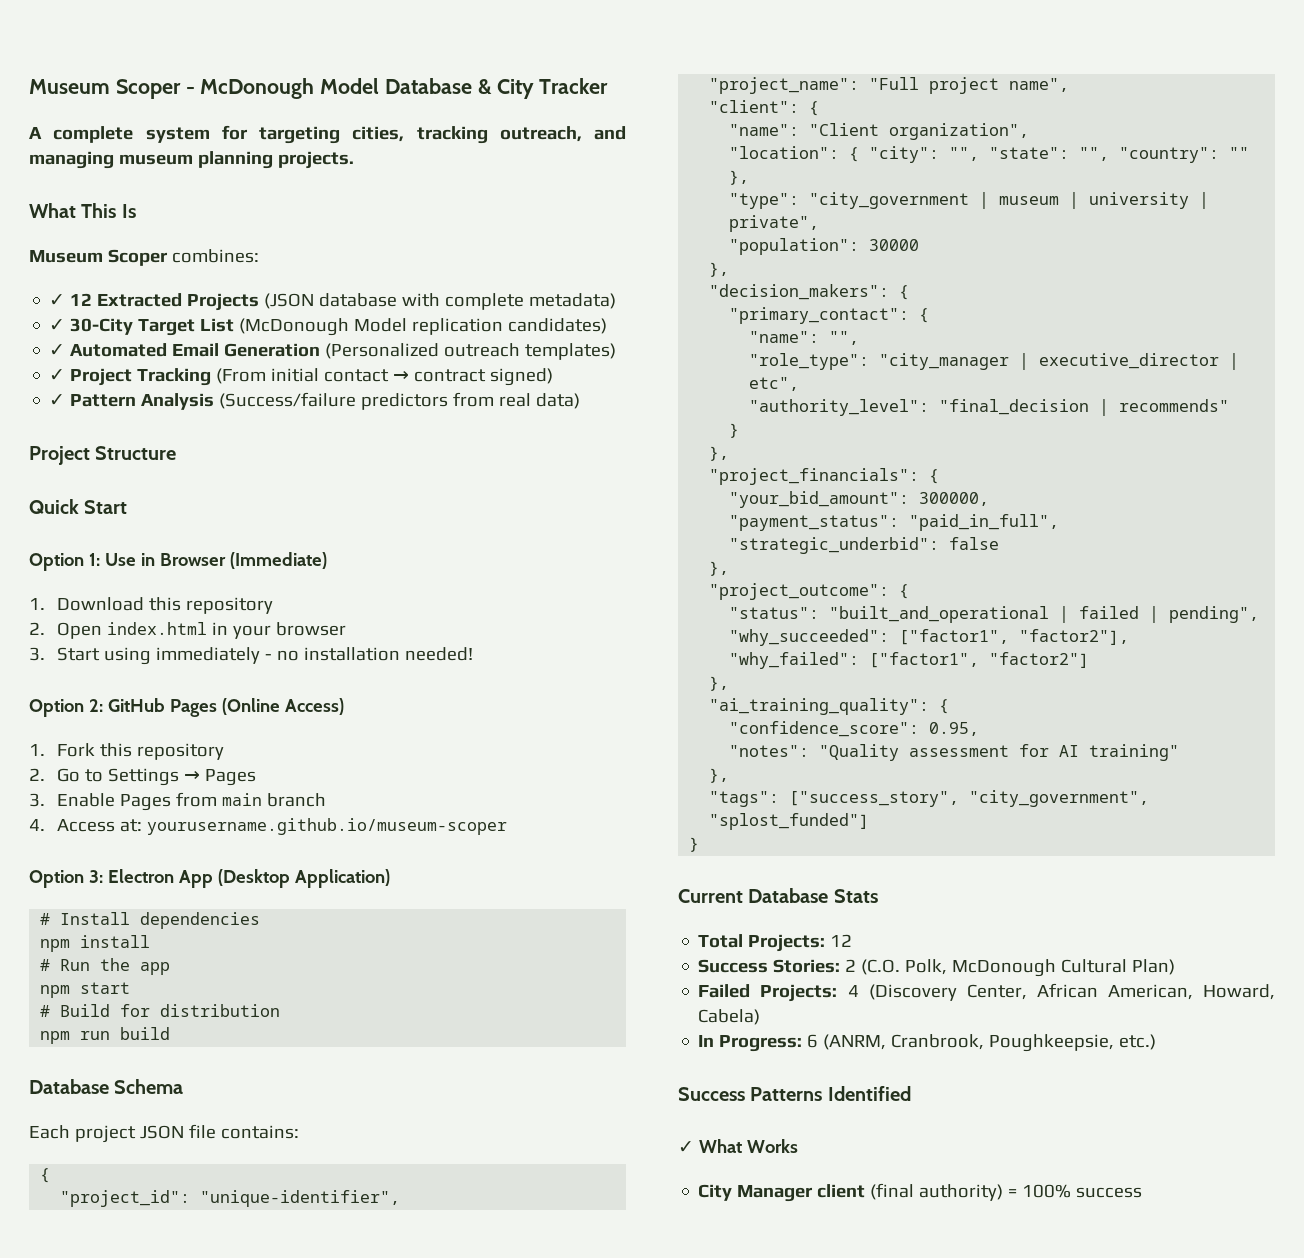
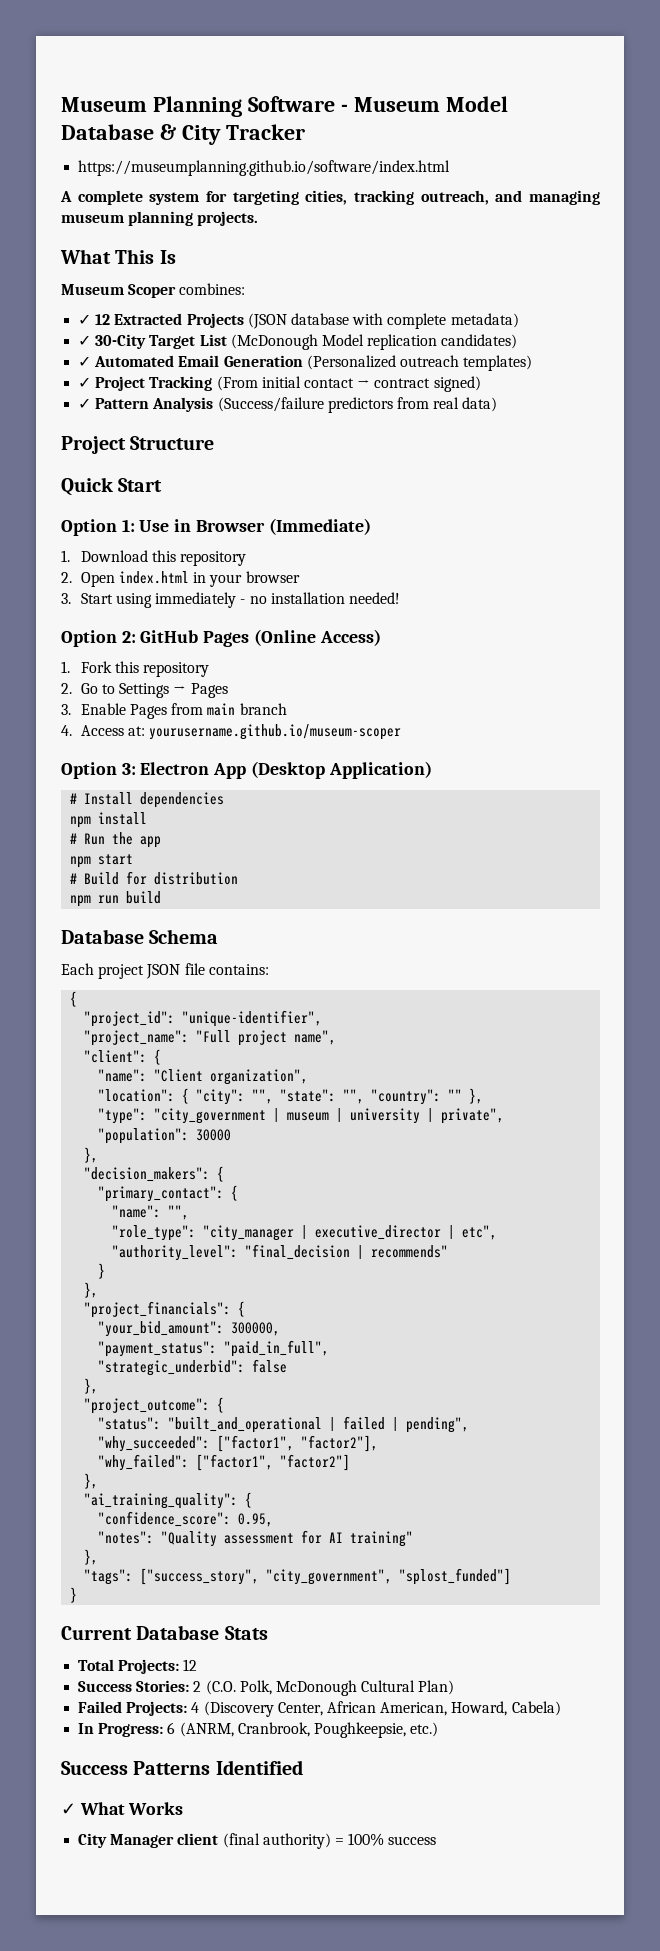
[29,78,315,99] Museum Scoper - McDonough -> [61,96,440,117] Museum Planning Software - Museum
(609, 86) none -> [78,160,451,176] // https://museumplanning.github.io/software/index.html

